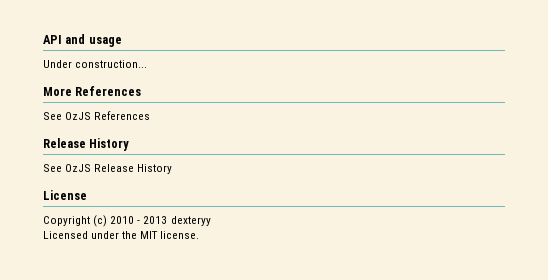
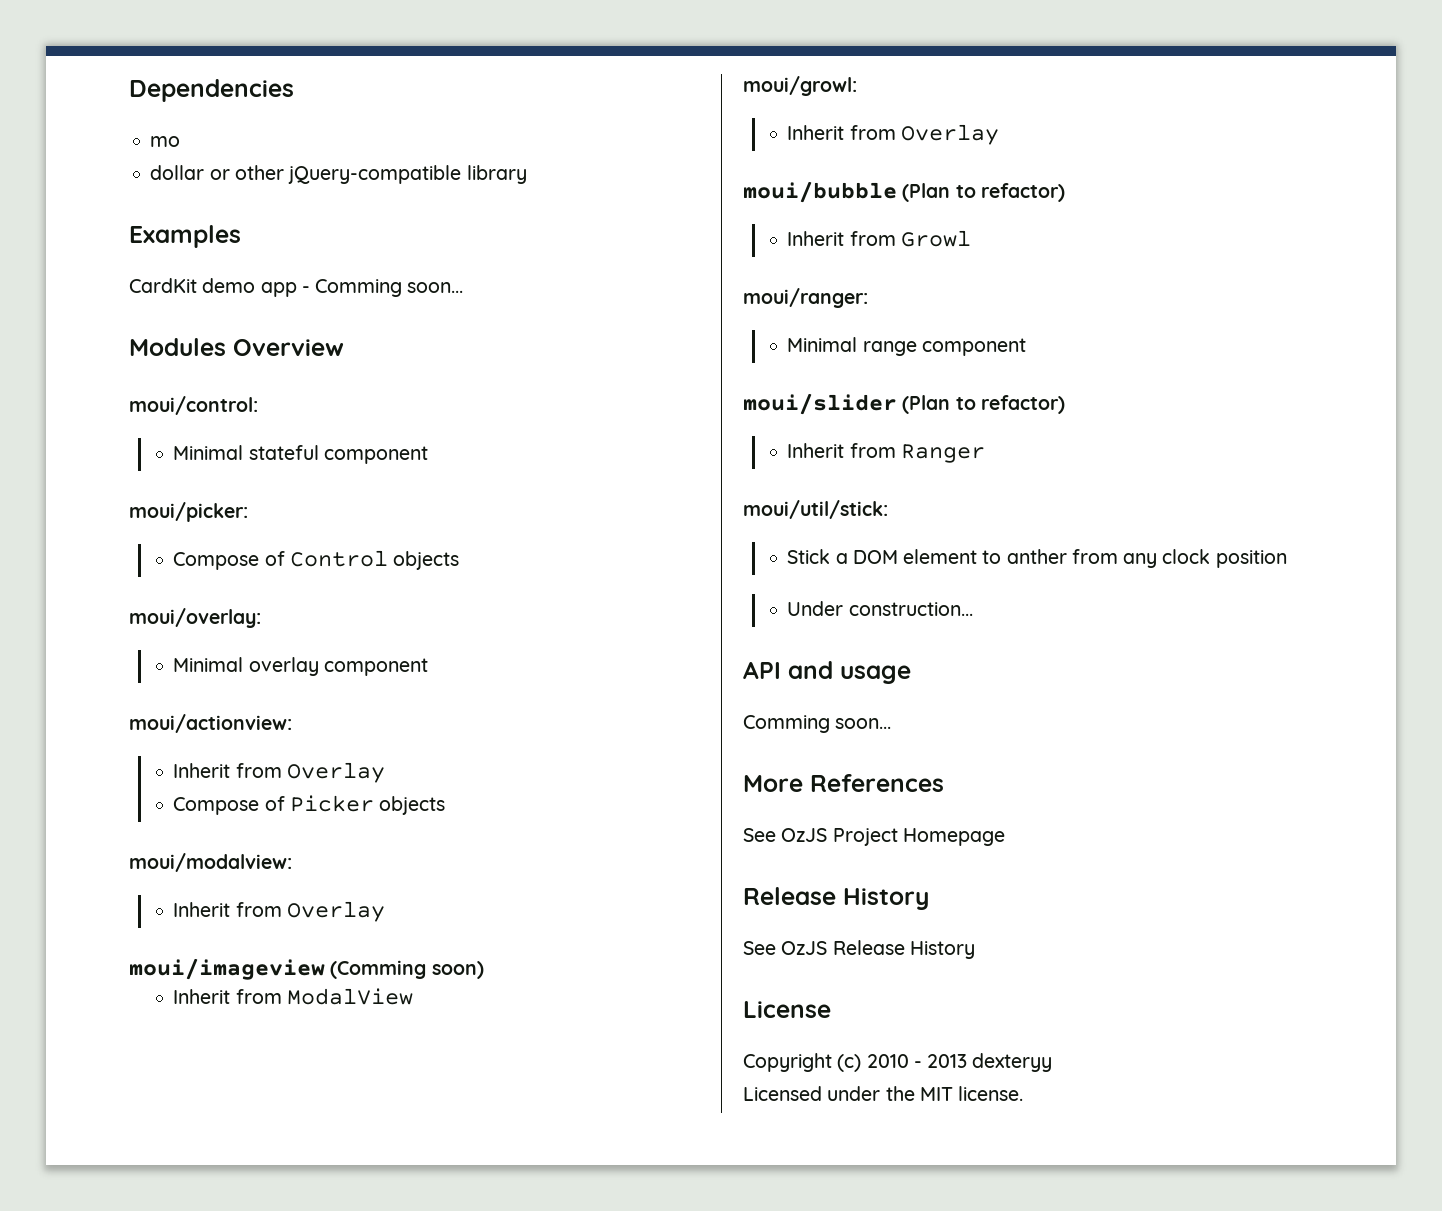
(43, 39) none -> [129,79,294,102] [150,136,181,147] [150,165,527,184] [129,225,241,248] [129,278,464,297] [129,338,344,356] [129,396,258,415] [173,445,428,464] [129,502,248,522] [173,550,460,570] [129,608,261,628] [173,657,428,676] [129,714,292,733] [173,762,385,783] [173,795,446,815] [129,853,292,872] [173,901,385,922] [129,958,484,980] [173,988,413,1005] [743,76,857,96] [787,124,999,145] [743,181,1065,203] [787,230,971,247] [743,288,868,308] [787,337,1026,356] [743,393,1065,415] [787,443,985,463] [743,500,888,519] [787,549,1287,568] [787,601,973,616] Dependencies // mo // dollar or other jQuery-compatible library // Examples // CardKit demo app - Comming soon... // Modules Overview // moui/control: // Minimal stateful component // moui/picker: // Compose of Control objects // moui/overlay: // Minimal overlay component // moui/actionview: // Inherit from Overlay // Compose of Picker objects // moui/modalview: // Inherit from Overlay // moui/imageview (Comming soon) // Inherit from ModalView // moui/growl: // Inherit from Overlay // moui/bubble (Plan to refactor) // Inherit from Growl // moui/ranger: // Minimal range component // moui/slider (Plan to refactor) // Inherit from Ranger // moui/util/stick: // Stick a DOM element to anther from any clock position // Under construction... //
[43,60,148,68] Under construction... -> [743,715,892,733] Comming soon...
[94,111,151,120] References -> [832,828,1005,846] Project Homepage

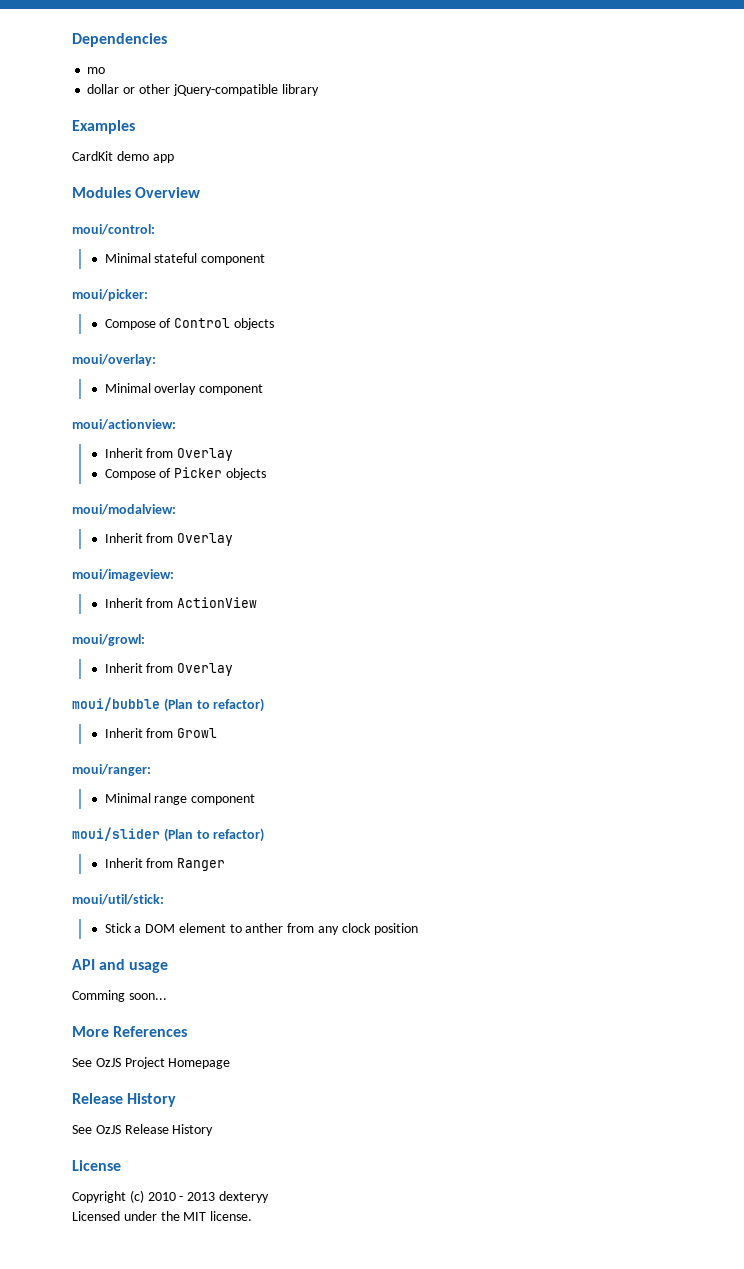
[301,279,464,297] - Comming soon... -> (174, 158) none
[129,958,484,980] [173,988,413,1005] moui/imageview (Comming soon) // Inherit from ModalView -> [72,569,174,581] [104,597,258,608] moui/imageview: // Inherit from ActionView
[787,601,973,616] // Under construction... -> (418, 929) none

